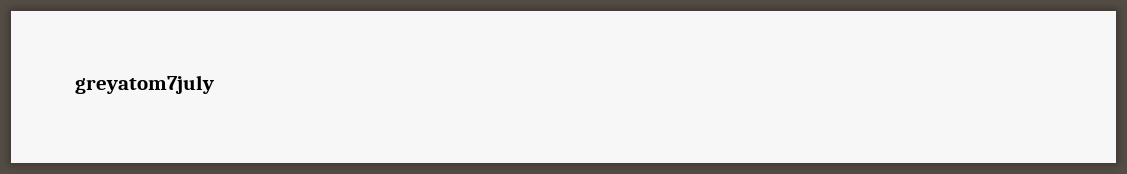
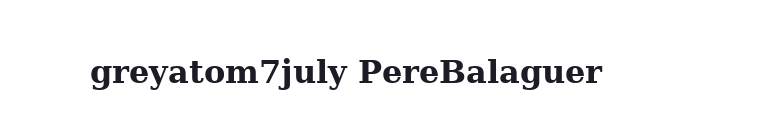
(214, 84) none -> [358,59,603,90] PereBalaguer

